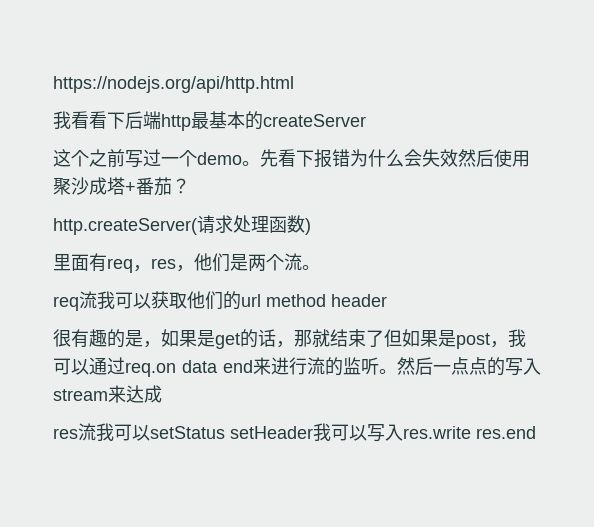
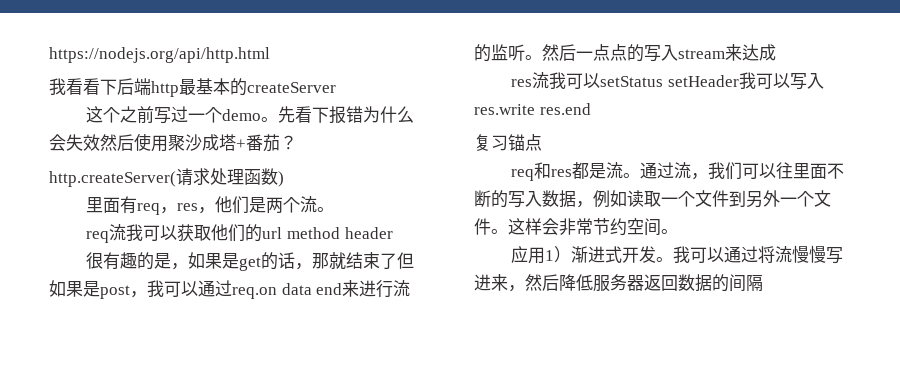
(536, 432) none -> [474,134,542,151] [511,162,845,181] [474,190,831,208] [474,218,678,236] [511,245,844,264] [474,274,763,292] // 复习锚点 // req和res都是流。通过流，我们可以往里面不断的写入数据，例如读取一个文件到另外一个文件。这样会非常节约空间。 // 应用1）渐进式开发。我可以通过将流慢慢写进来，然后降低服务器返回数据的间隔

